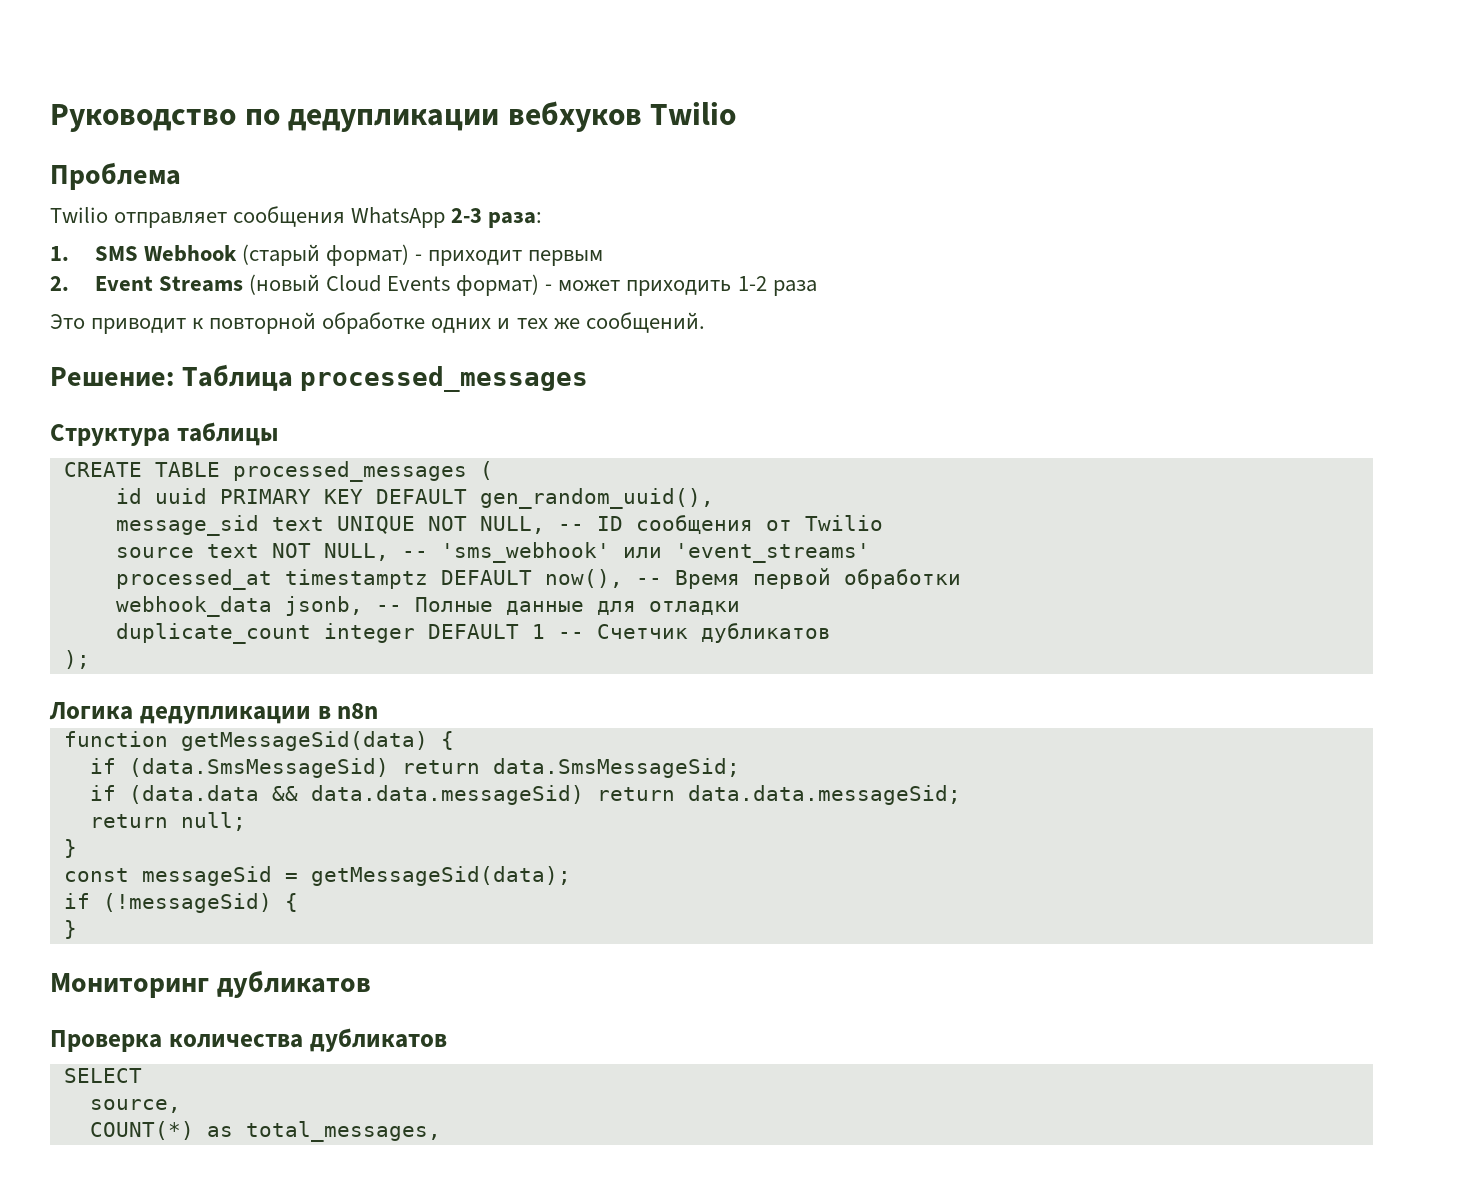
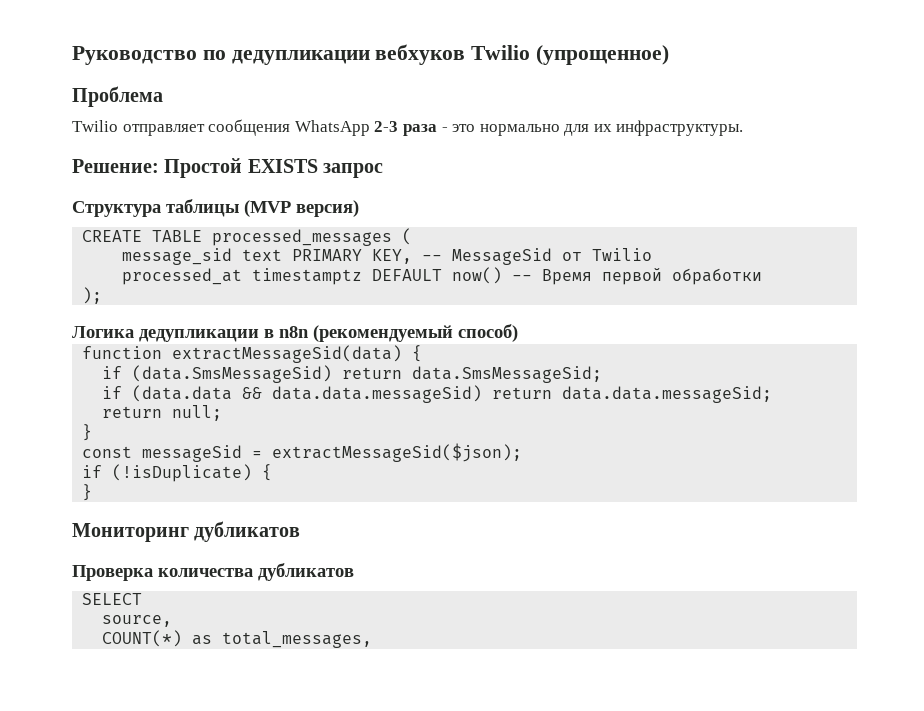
(737, 113) none -> [536,45,670,65] (упрощенное)
[488,212,543,228] [50,244,604,266] [50,274,817,296] [50,312,705,334] [50,364,589,392] раза: // 1. SMS Webhook (старый формат) - приходит первым // 2. Event Streams (новый Cloud Events формат) - может приходить 1-2 раза // Это приводит к повторной обработке одних и тех же сообщений. // Решение: Таблица processed_messages -> [402,120,744,136] [72,158,384,178] раза - это нормально для их инфраструктуры. // Решение: Простой EXISTS запрос
(278, 434) none -> [244,200,359,217] (MVP версия)
[115,488,714,509] [115,515,883,536] [115,542,870,563] id uuid PRIMARY KEY DEFAULT gen_random_uuid(), // message_sid text UNIQUE NOT NULL, -- ID сообщения от Twilio // source text NOT NULL, -- 'sms_webhook' или 'event_streams' -> [122,248,653,265] message_sid text PRIMARY KEY, -- MessageSid от Twilio
[544,569,623,588] now(), -> [452,267,503,284] now()
[115,596,740,617] [115,623,831,644] // webhook_data jsonb, -- Полные данные для отладки // duplicate_count integer DEFAULT 1 -- Счетчик дубликатов -> (763, 276) none
(379, 711) none -> [313,324,518,342] (рекомендуемый способ)
[180,731,428,751] getMessageSid(data) -> [172,345,403,363] extractMessageSid(data)
[310,866,571,886] [63,893,272,913] getMessageSid(data); // if (!messageSid) -> [272,443,523,462] [82,464,253,482] extractMessageSid($json); // if (!isDuplicate)

